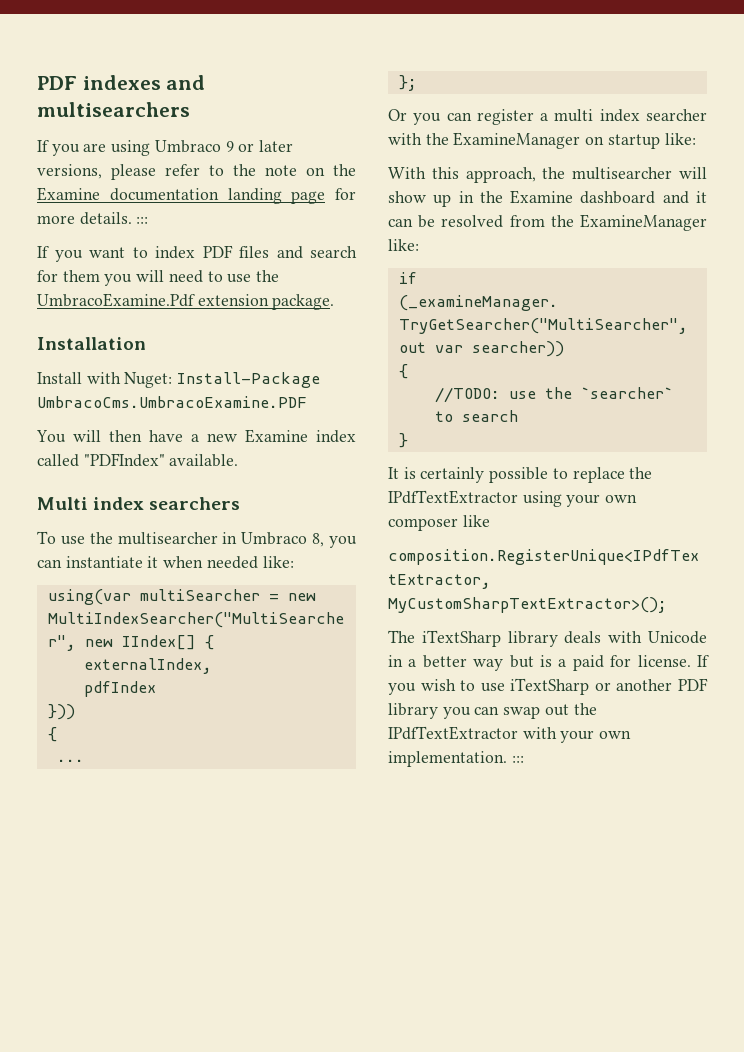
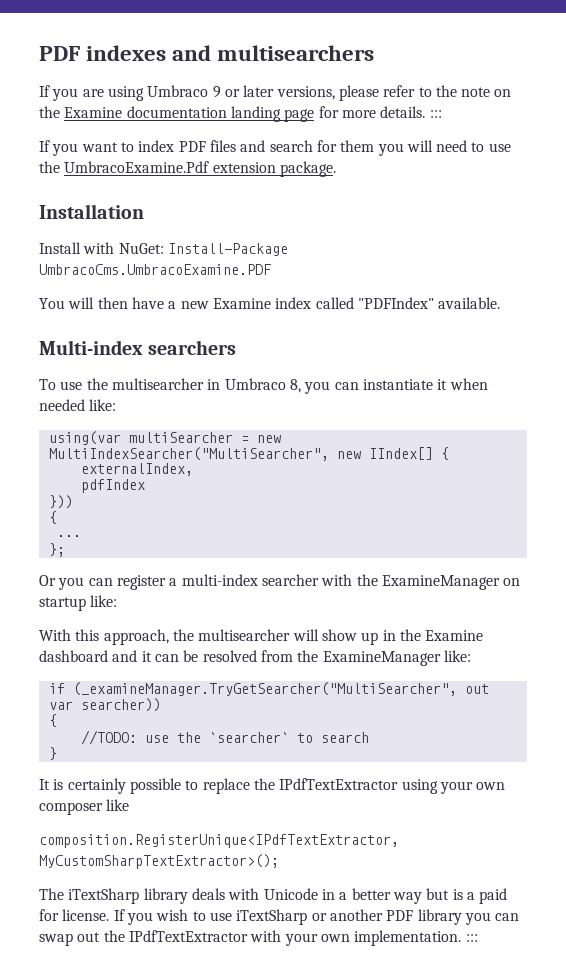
[124,372,173,388] Nuget: -> [118,243,164,254] NuGet:
[37,497,145,510] Multi index -> [39,340,143,355] Multi-index
[554,109,640,122] multi index -> [181,574,258,586] multi-index

